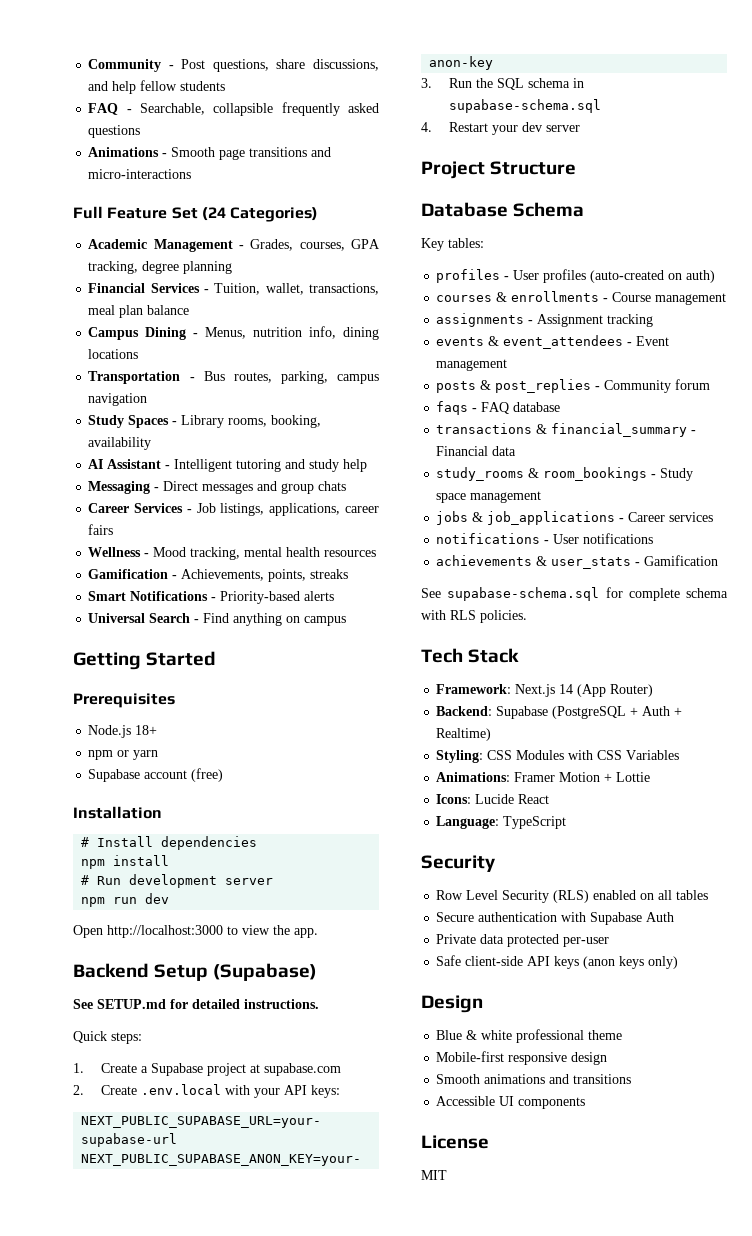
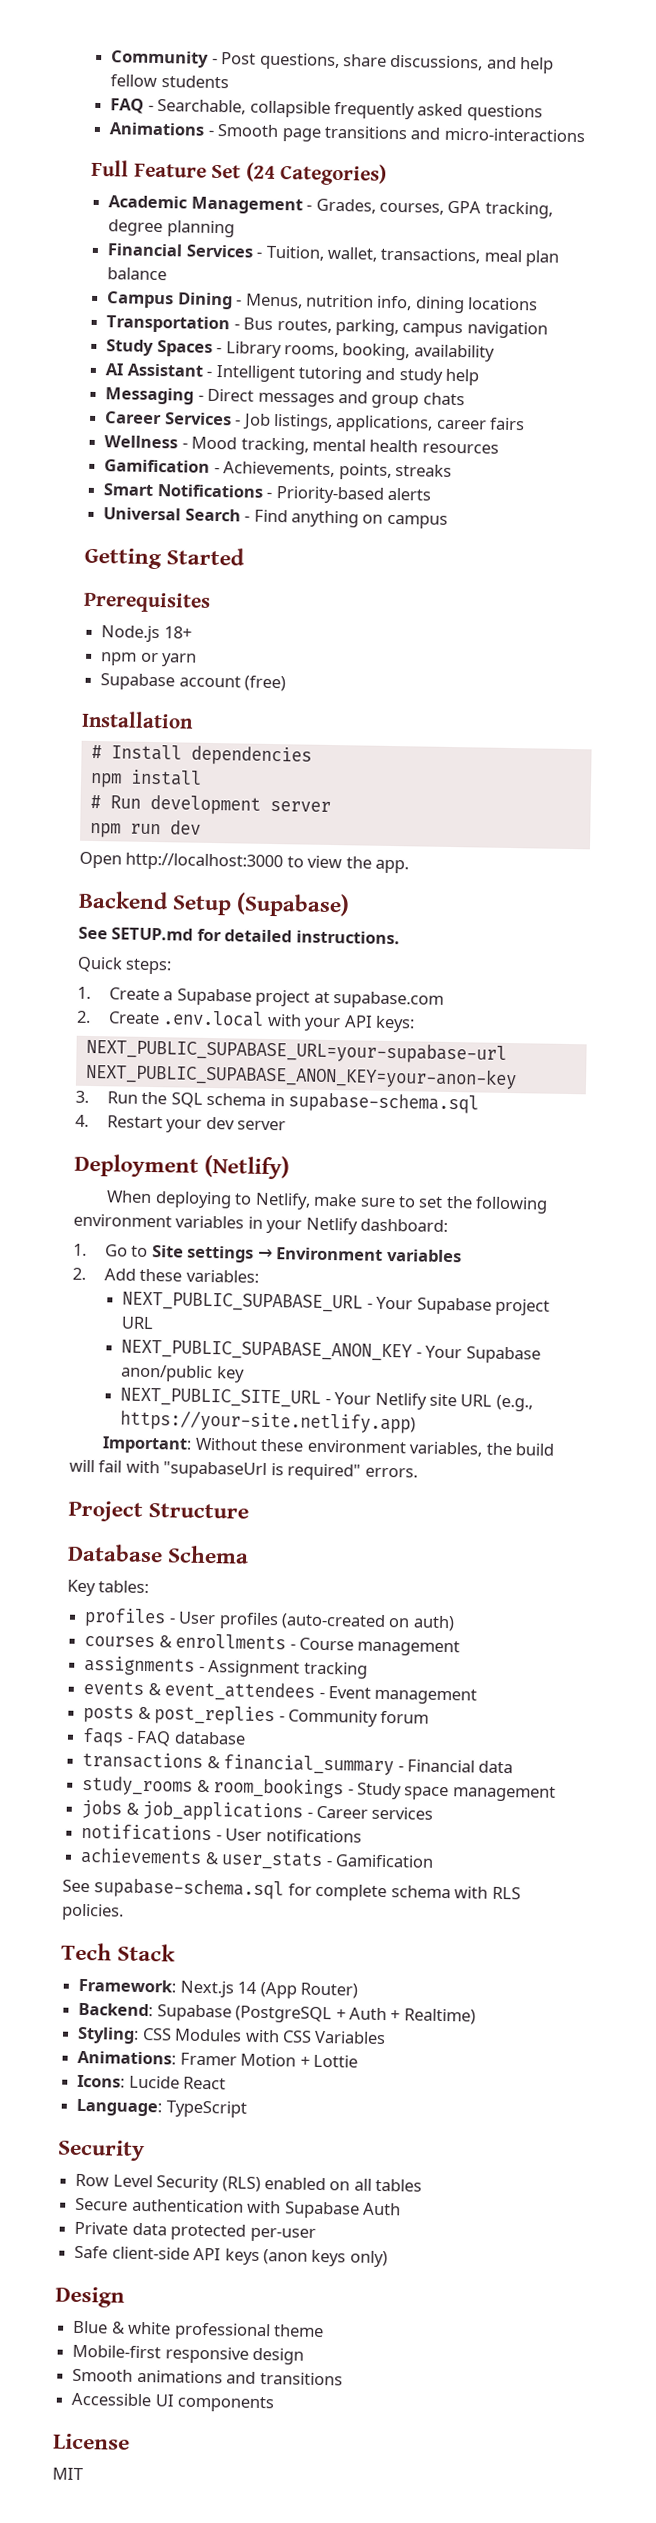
(580, 128) none -> [74,1153,291,1180] [106,1190,549,1214] [73,1213,449,1235] [73,1243,462,1263] [72,1267,259,1283] [122,1291,551,1316] [121,1316,155,1330] [121,1339,541,1364] [120,1364,245,1383] [120,1387,533,1412] [120,1409,417,1434] [102,1436,554,1457] [69,1459,418,1481] // Deployment (Netlify) // When deploying to Netlify, make sure to set the following environment variables in your Netlify dashboard: // 1. Go to Site settings → Environment variables // 2. Add these variables: // NEXT_PUBLIC_SUPABASE_URL - Your Supabase project URL // NEXT_PUBLIC_SUPABASE_ANON_KEY - Your Supabase anon/public key // NEXT_PUBLIC_SITE_URL - Your Netlify site URL (e.g., https://your-site.netlify.app) // Important: Without these environment variables, the build will fail with "supabaseUrl is required" errors.

